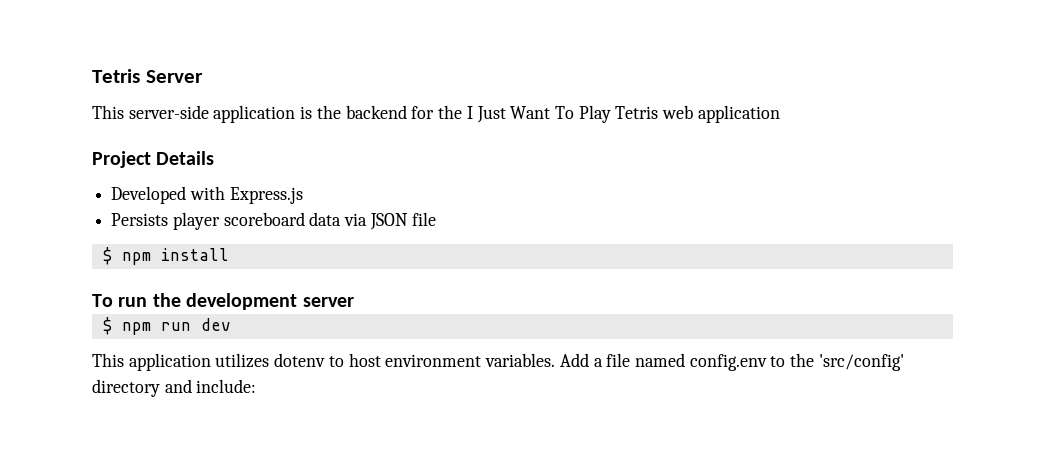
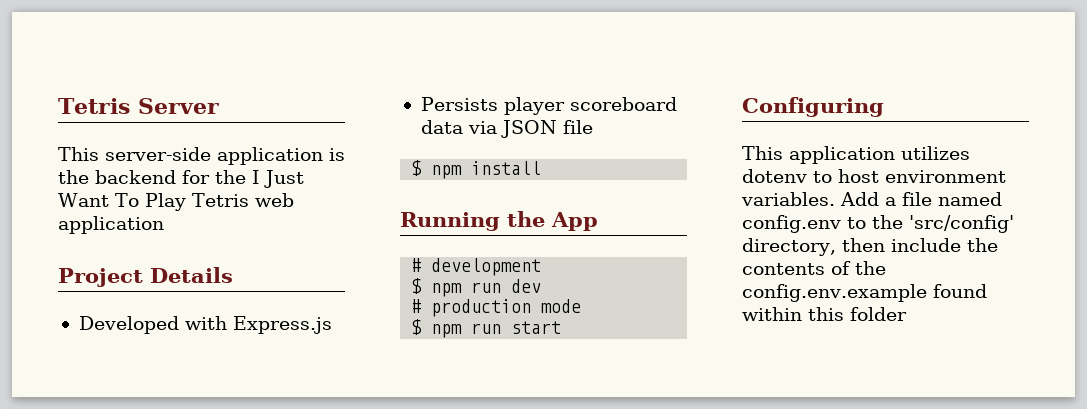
[92,293,181,307] To run the -> [400,211,598,231] [411,258,422,272] Running the App // #
[302,297,354,307] server -> (542, 267) none
(231, 324) none -> [411,299,582,317] [411,319,562,338] [742,97,884,117] // # production mode // $ npm run start // Configuring
[92,379,257,397] directory and include: -> [742,238,998,256] [742,261,886,275] [742,284,987,302] [742,307,907,321] directory, then include the contents of the config.env.example found within this folder

